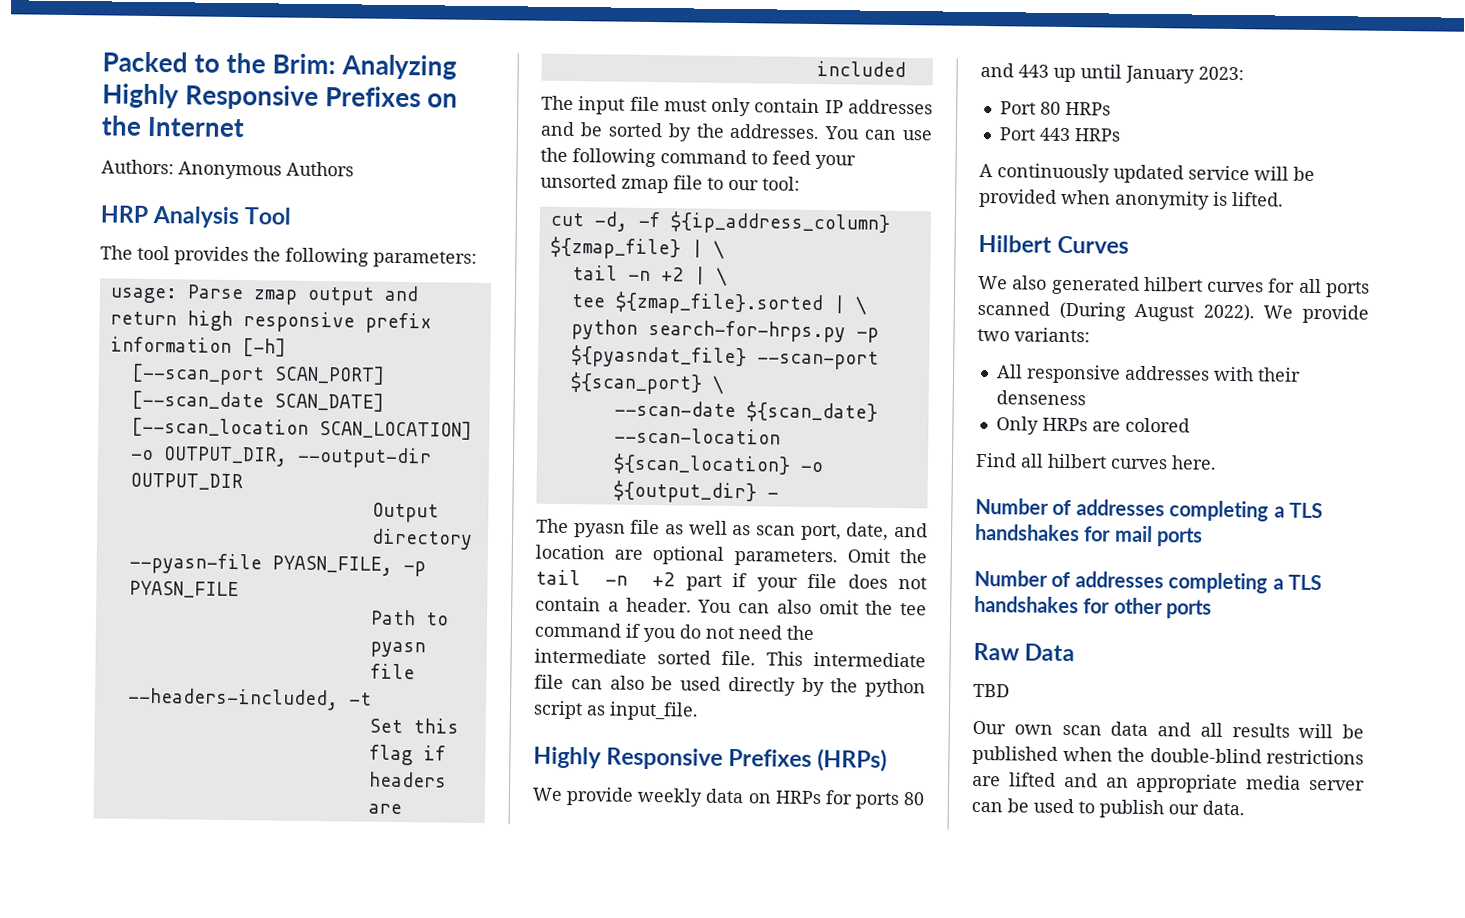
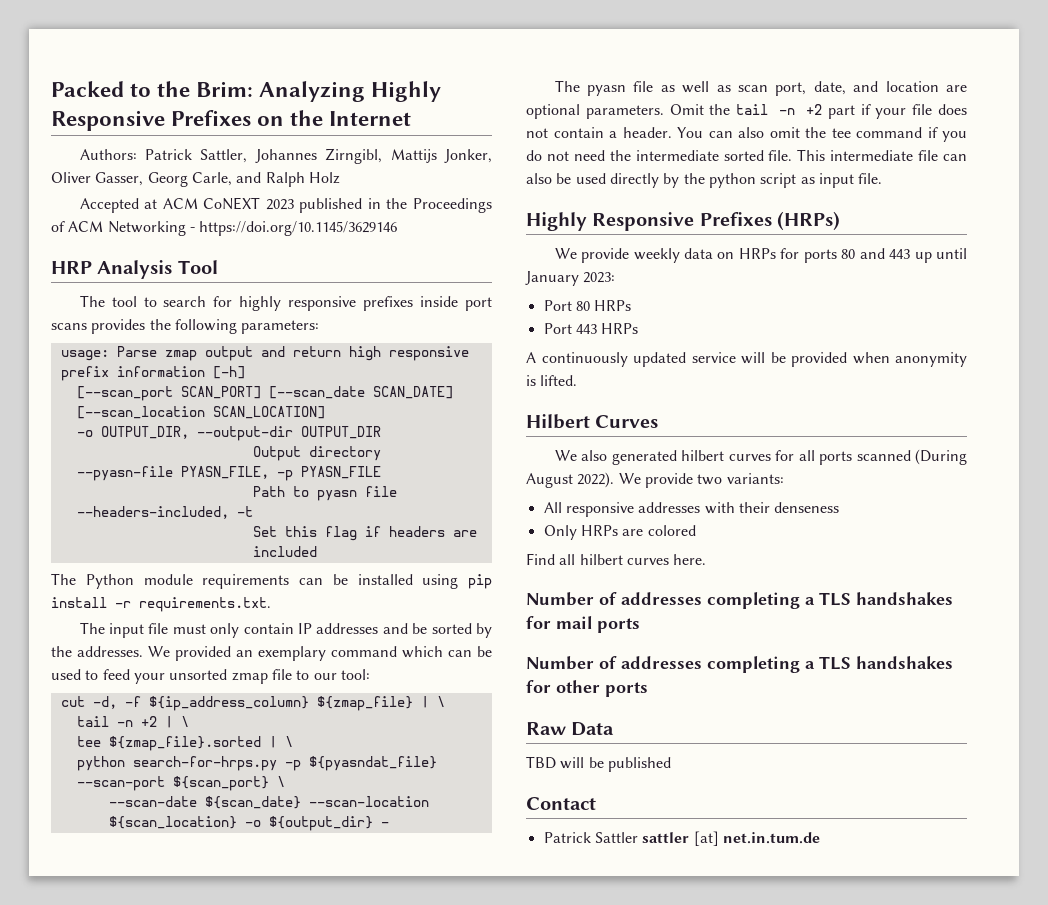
[178,161,354,180] Anonymous Authors -> [145,148,493,164] [51,172,340,187] [79,197,493,213] [51,221,398,236] Patrick Sattler, Johannes Zirngibl, Mattijs Jonker, Oliver Gasser, Georg Carle, and Ralph Holz // Accepted at ACM CoNEXT 2023 published in the Proceedings of ACM Networking - https://doi.org/10.1145/3629146
(170, 253) none -> [143,296,492,311] [51,323,87,330] to search for highly responsive prefixes inside port scans
(906, 69) none -> [51,573,492,589] [51,597,271,612] // The Python module requirements can be installed using pip install -r requirements.txt.
[824,126,932,141] [540,147,747,168] You can use the following command -> [148,646,492,661] [51,669,81,680] We provided an exemplary command which can be used
[609,701,699,721] input_file. -> [818,173,883,188] input file.
[972,720,1364,739] [972,745,1364,765] [972,772,1365,794] [971,798,1245,819] // Our own scan data and all results will be published when the double-blind restrictions are lifted and an appropriate media server can be used to publish our data. -> [560,757,671,772] [526,797,596,810] [543,831,820,846] will be published // Contact // Patrick Sattler sattler [at] net.in.tum.de

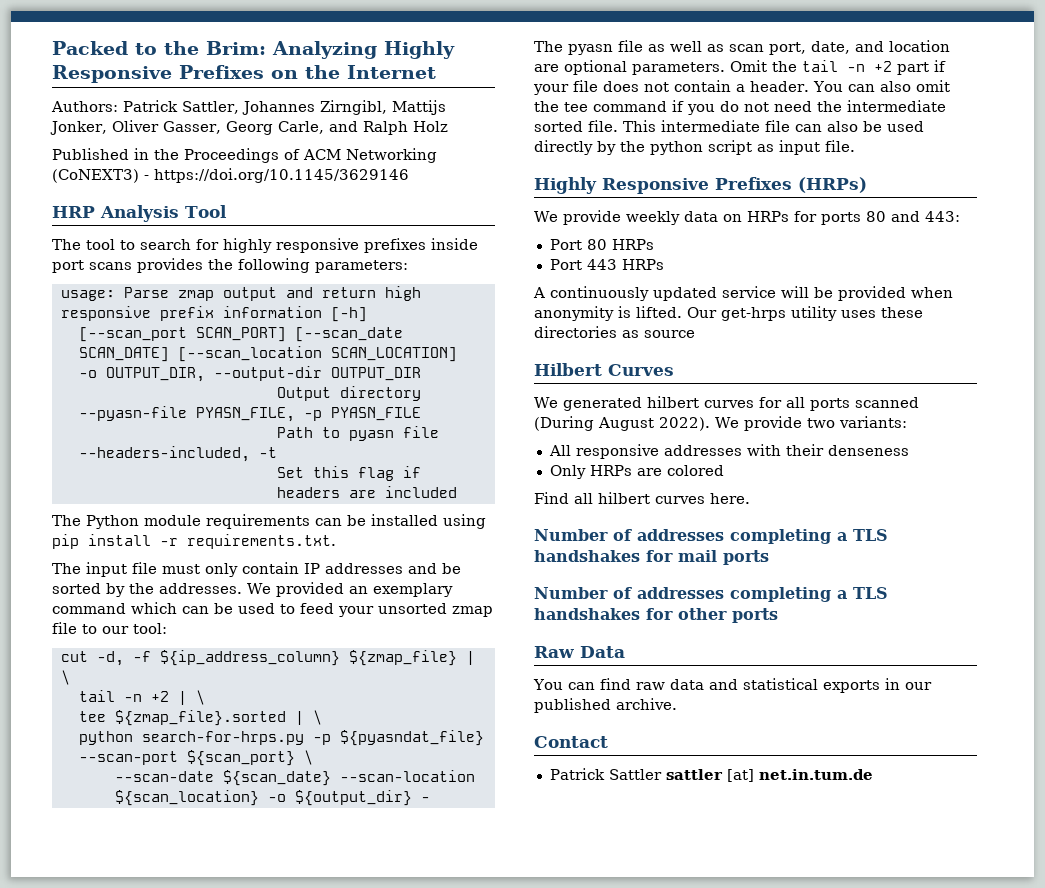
[79,197,363,213] Accepted at ACM CoNEXT 2023 published -> [52,148,129,160] Published
(186, 228) none -> [52,169,139,183] (CoNEXT3)
[889,248,967,263] [525,271,616,286] 443 up until January 2023: -> [924,211,960,222] 443:
(578, 380) none -> [687,306,923,321] [534,326,695,338] Our get-hrps utility uses these directories as source
[581,450,608,461] also -> (558, 402) none
[526,756,671,772] TBD will be published -> [533,678,932,693] [534,698,677,713] You can find raw data and statistical exports in our published archive.

